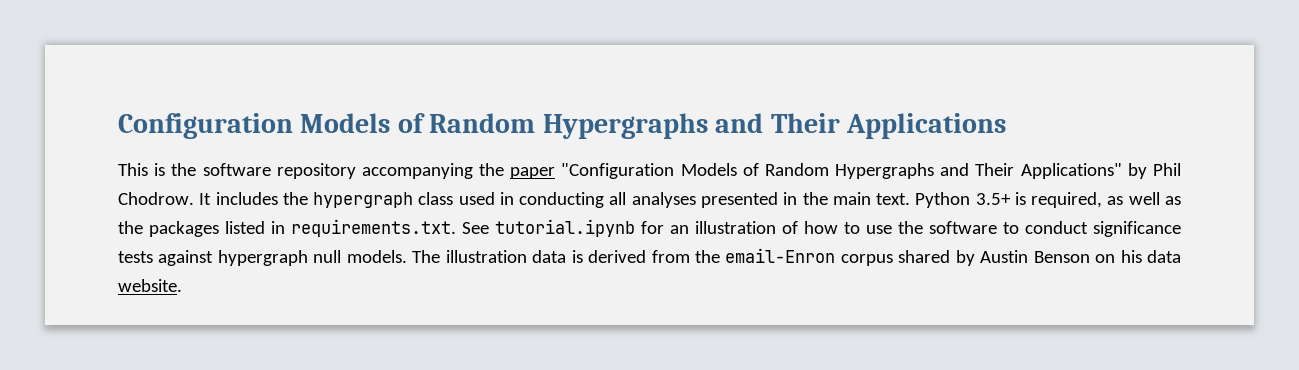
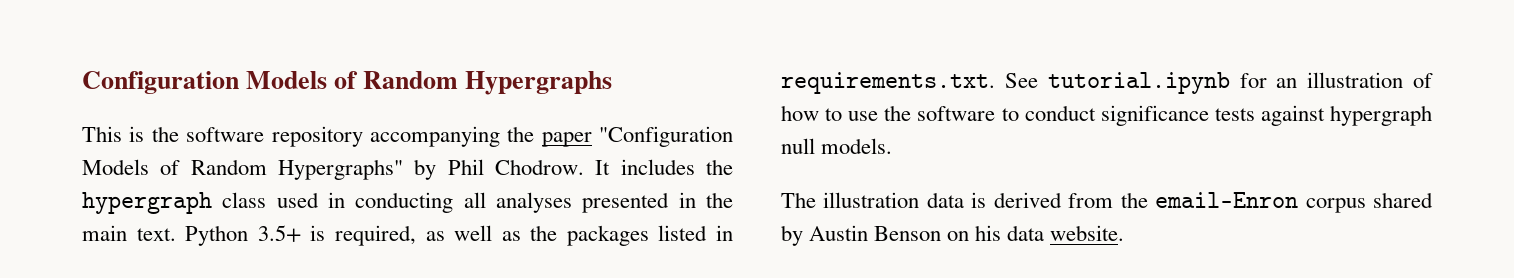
[715,113,1006,139] and Their Applications -> (613, 83) none
[835,163,1122,179] Hypergraphs and Their Applications" -> [278,159,403,180] Hypergraphs"
(407, 256) none -> (893, 146) //

